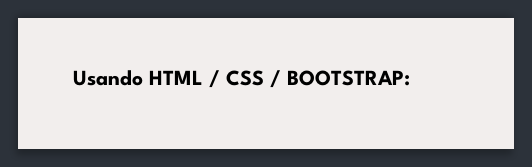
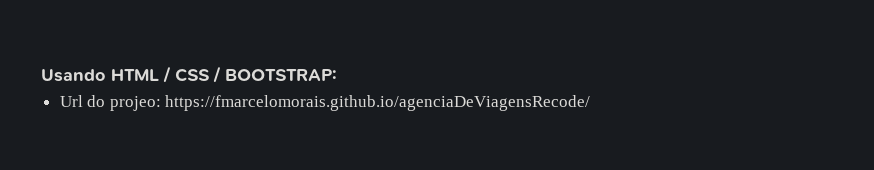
(410, 78) none -> [59,95,591,111] // Url do projeo: https://fmarcelomorais.github.io/agenciaDeViagensRecode/

